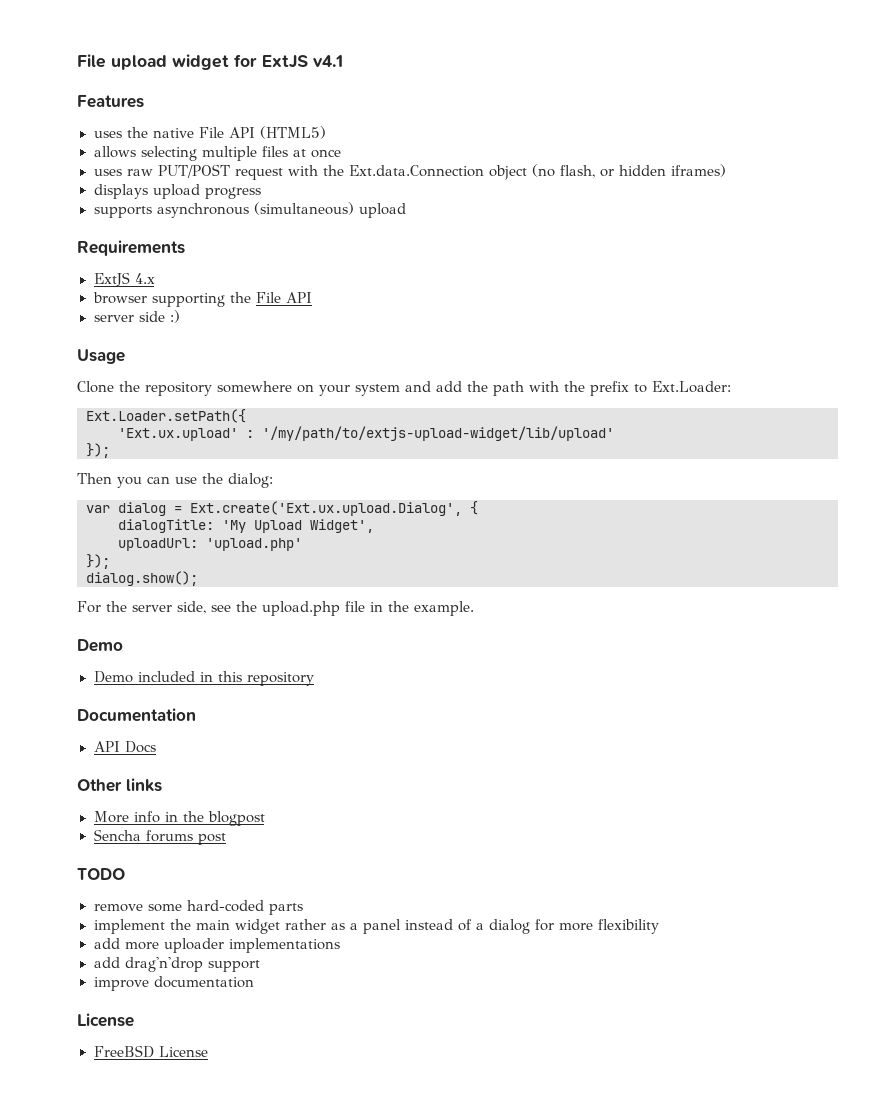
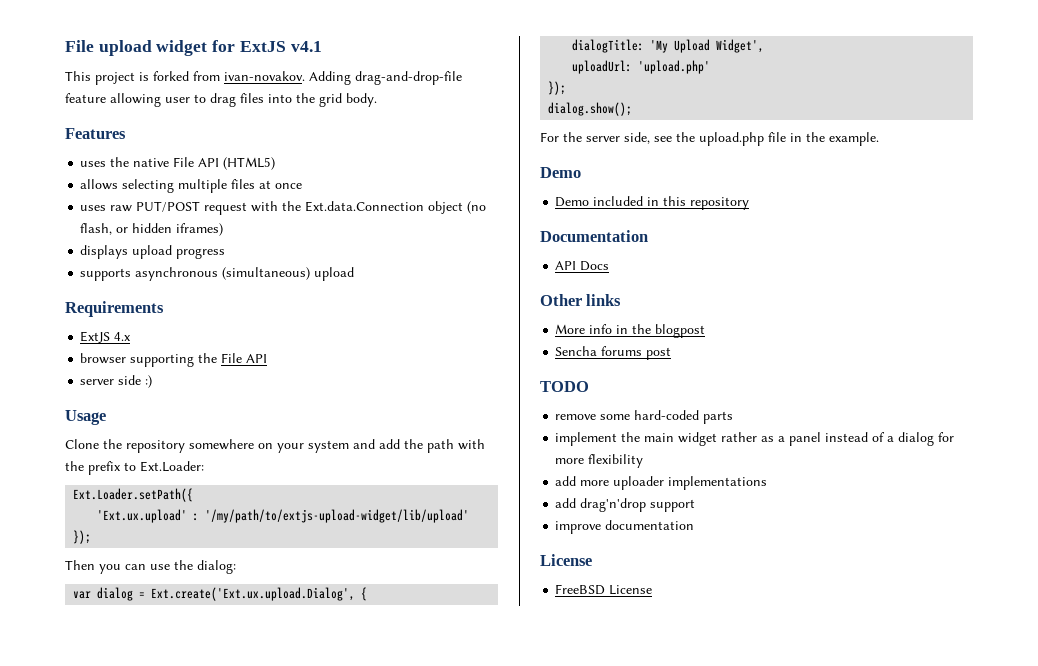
(343, 61) none -> [65,71,462,85] [65,93,377,107] // This project is forked from ivan-novakov. Adding drag-and-drop-file feature allowing user to drag files into the grid body.

